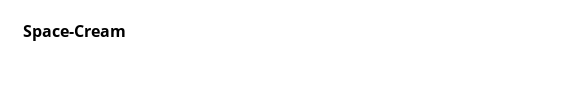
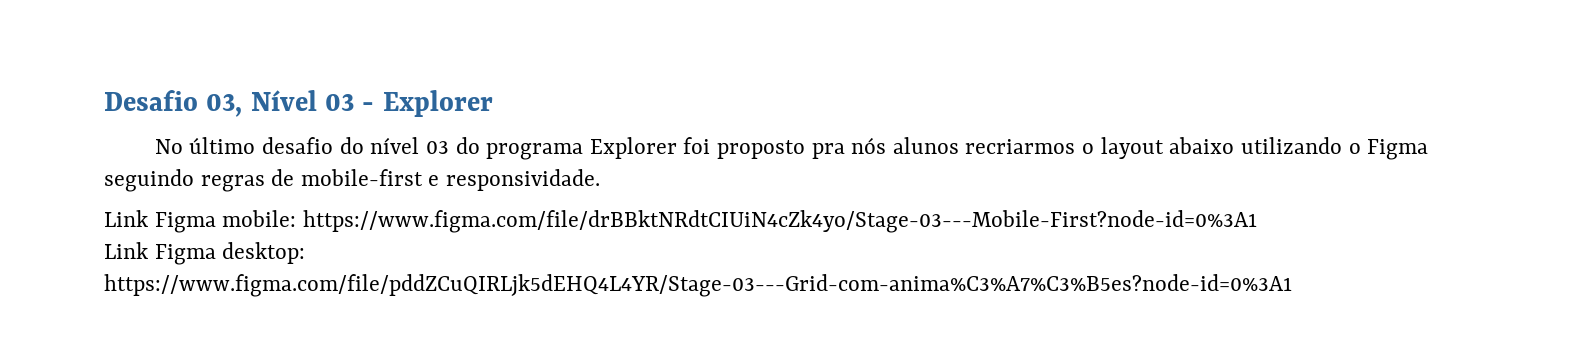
[23,25,126,41] Space-Cream -> [104,90,493,117] [154,137,1429,160] [104,169,601,192] [104,210,1257,233] [104,242,306,265] [104,274,1292,297] Desafio 03, Nível 03 - Explorer // No último desafio do nível 03 do programa Explorer foi proposto pra nós alunos recriarmos o layout abaixo utilizando o Figma seguindo regras de mobile-first e responsividade. // Link Figma mobile: https://www.figma.com/file/drBBktNRdtCIUiN4cZk4yo/Stage-03---Mobile-First?node-id=0%3A1 // Link Figma desktop: https://www.figma.com/file/pddZCuQIRLjk5dEHQ4L4YR/Stage-03---Grid-com-anima%C3%A7%C3%B5es?node-id=0%3A1

